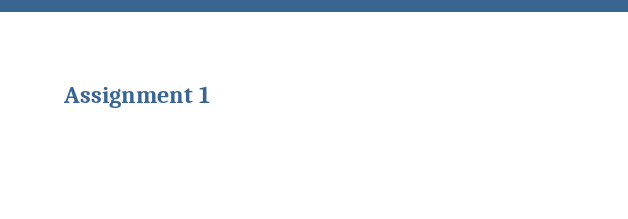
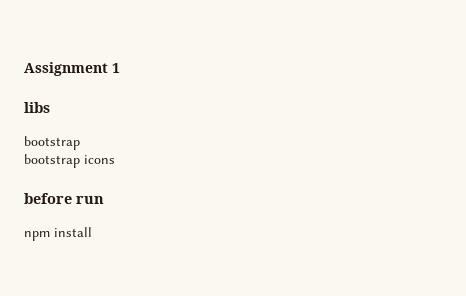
(211, 94) none -> [24,102,50,113] [24,136,80,150] [24,154,115,168] [24,193,104,204] [24,227,92,241] // libs // bootstrap // bootstrap icons // before run // npm install

